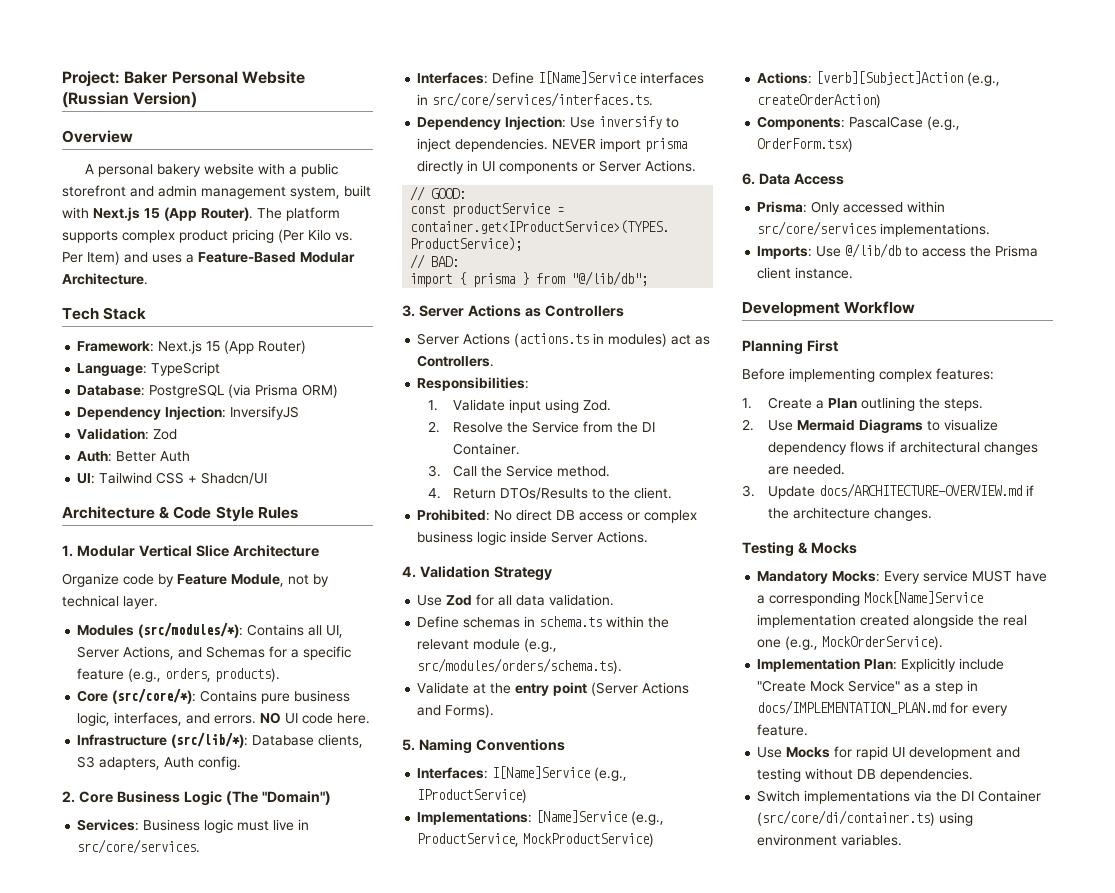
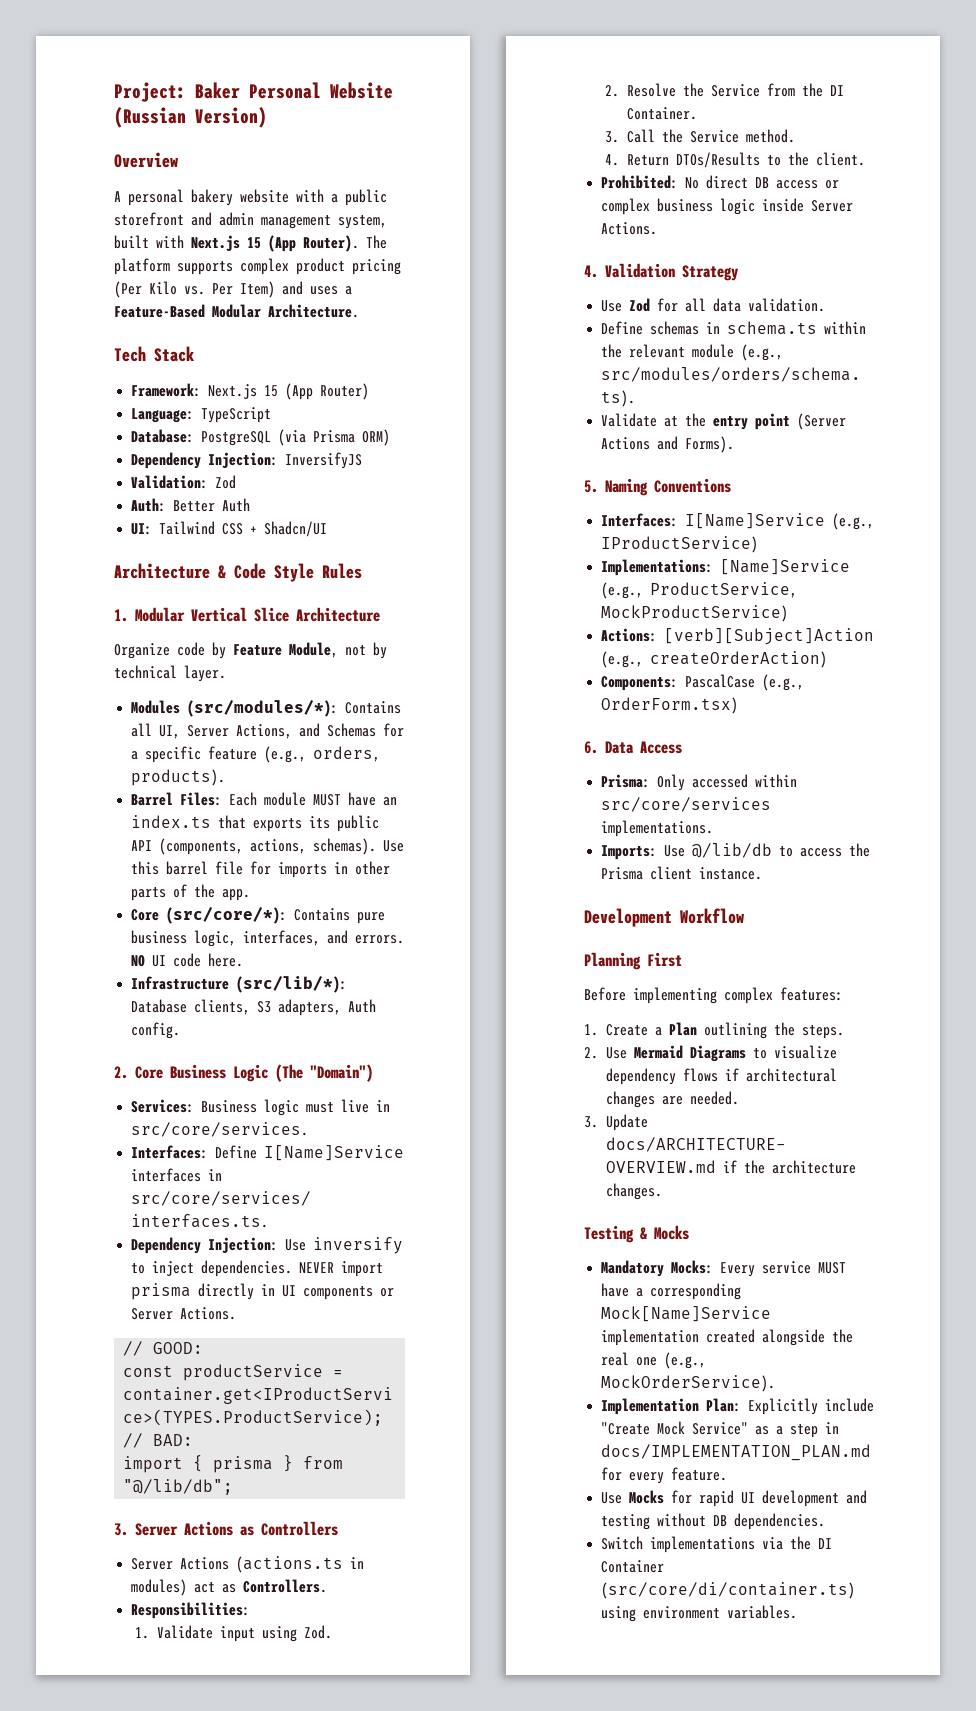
(281, 675) none -> [131,792,398,806] [131,815,380,832] [131,838,405,855] [131,861,391,878] [131,884,251,901] // Barrel Files: Each module MUST have an index.ts that exports its public API (components, actions, schemas). Use this barrel file for imports in other parts of the app.

